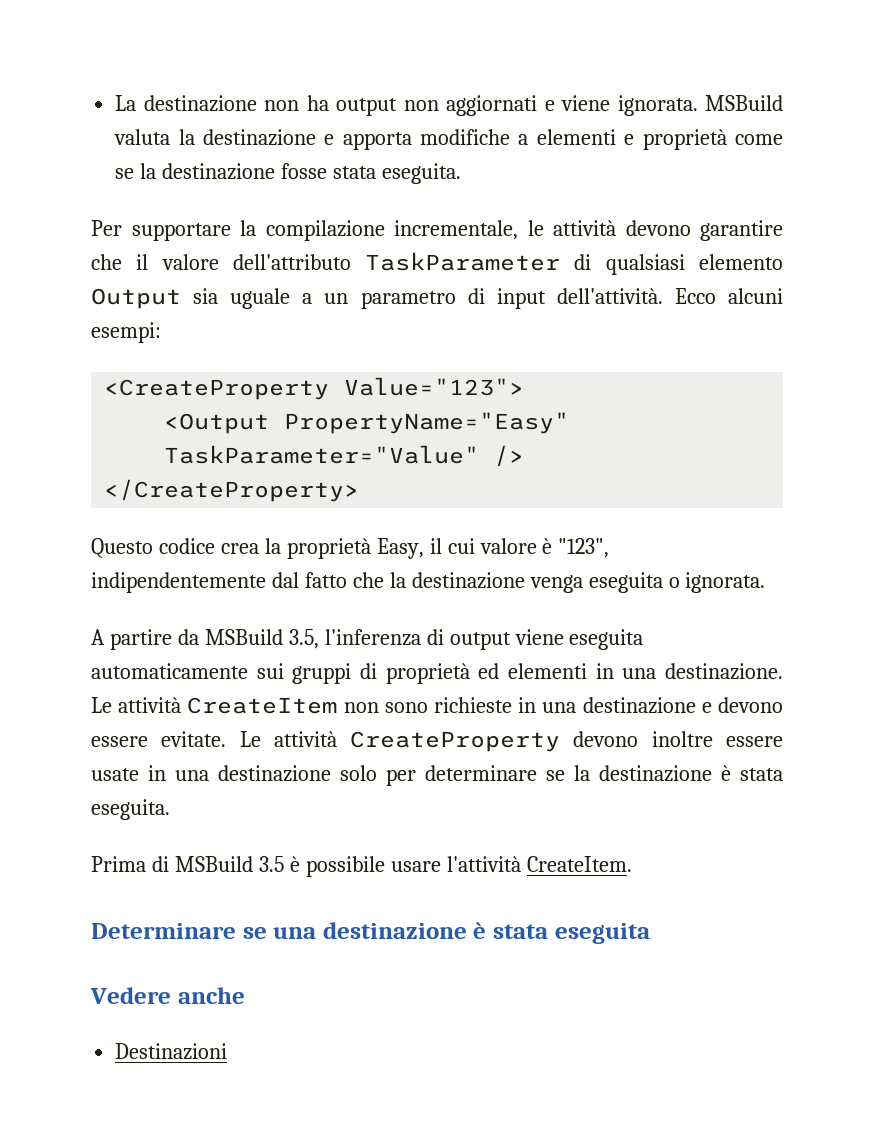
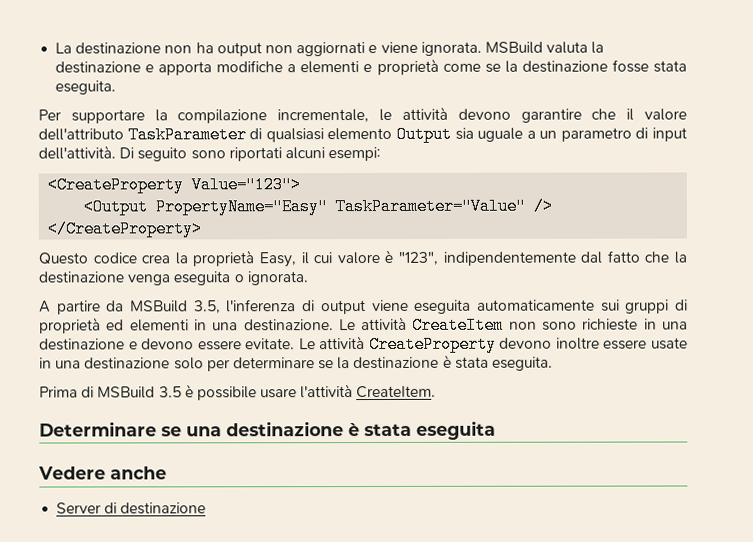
[674,288,716,304] Ecco -> [119,147,282,162] Di seguito sono riportati
[115,1043,228,1060] Destinazioni -> [56,502,207,515] Server di destinazione

